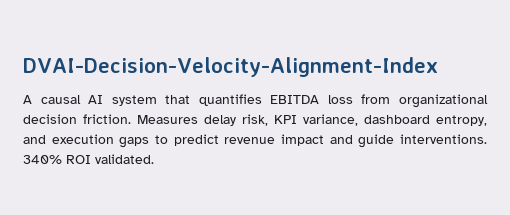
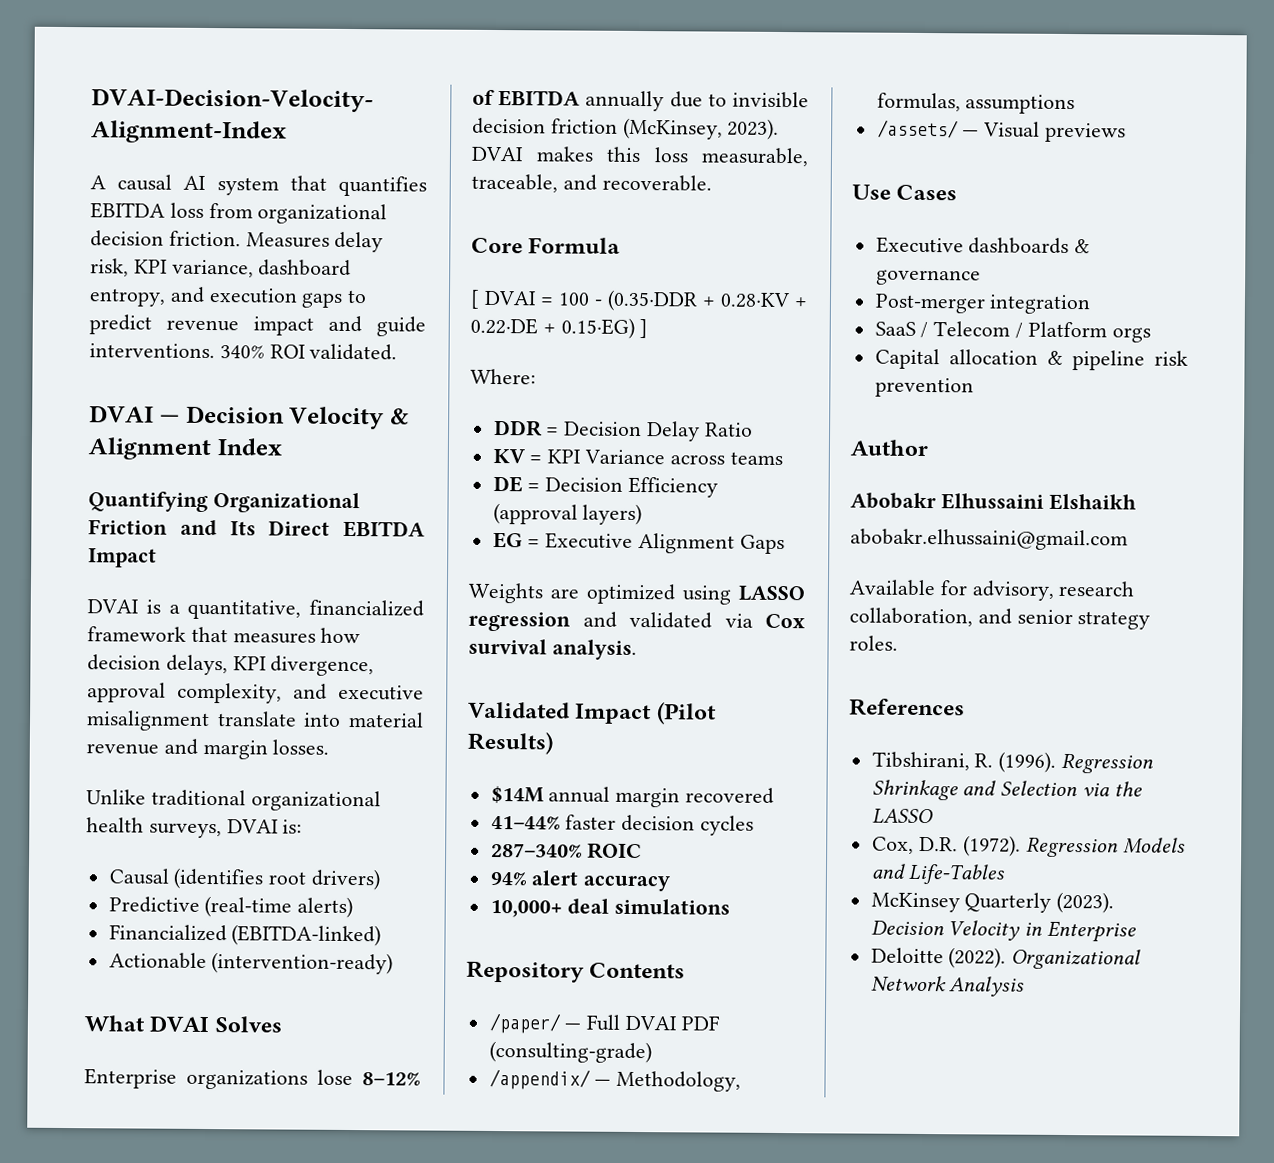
(154, 159) none -> [89,405,409,430] [88,437,282,461] [88,491,360,514] [88,519,425,538] [88,548,157,568] [87,599,424,620] [87,626,361,644] [87,654,375,677] [87,682,424,704] [86,710,424,732] [86,738,330,760] [86,789,381,812] [86,817,303,839] [108,867,381,891] [108,895,354,919] [108,924,382,947] [108,952,394,975] [84,1015,282,1033] [84,1068,421,1090] [472,89,809,112] [472,117,780,140] [471,146,809,167] [471,173,712,193] [471,237,621,254] [470,289,807,312] [470,317,649,339] [470,368,536,385] [493,419,753,442] [492,448,783,466] [492,475,719,498] [492,502,643,526] [492,531,785,555] [468,582,805,605] [468,611,805,632] [468,638,637,660] [468,701,717,725] [467,731,553,755] [490,785,775,808] [490,814,755,836] [490,842,643,860] [489,870,671,892] [489,898,731,918] [466,960,686,983] [488,1012,720,1034] [488,1040,652,1064] [488,1068,742,1092] [876,92,1076,115] [876,119,1127,143] [852,184,958,201] [875,236,1091,255] [875,269,981,286] [874,293,1092,315] [874,321,1151,343] [874,348,1188,371] [874,377,974,398] [850,439,928,457] [850,492,1137,511] [850,528,1128,551] [849,579,1136,601] [849,607,1151,630] [849,635,898,651] [849,698,965,717] [871,751,1155,774] [871,779,1143,801] [871,808,934,825] [871,835,1186,858] [870,863,1007,885] [870,891,1115,914] [870,920,1138,943] [870,947,1142,970] [870,975,1026,997] // DVAI — Decision Velocity & Alignment Index // Quantifying Organizational Friction and Its Direct EBITDA Impact // DVAI is a quantitative, financialized framework that measures how decision delays, KPI divergence, approval complexity, and executive misalignment translate into material revenue and margin losses. // Unlike traditional organizational health surveys, DVAI is: // Causal (identifies root drivers) // Predictive (real-time alerts) // Financialized (EBITDA-linked) // Actionable (intervention-ready) // What DVAI Solves // Enterprise organizations lose 8–12% of EBITDA annually due to invisible decision friction (McKinsey, 2023). DVAI makes this loss measurable, traceable, and recoverable. // Core Formula // [ DVAI = 100 - (0.35·DDR + 0.28·KV + 0.22·DE + 0.15·EG) ] // Where: // DDR = Decision Delay Ratio // KV = KPI Variance across teams // DE = Decision Efficiency (approval layers) // EG = Executive Alignment Gaps // Weights are optimized using LASSO regression and validated via Cox survival analysis. // Validated Impact (Pilot Results) // $14M annual margin recovered // 41–44% faster decision cycles // 287–340% ROIC // 94% alert accuracy // 10,000+ deal simulations // Repository Contents // /paper/ — Full DVAI PDF (consulting-grade) // /appendix/ — Methodology, formulas, assumptions // /assets/ — Visual previews // Use Cases // Executive dashboards & governance // Post-merger integration // SaaS / Telecom / Platform orgs // Capital allocation & pipeline risk prevention // Author // Abobakr Elhussaini Elshaikh // abobakr.elhussaini@gmail.com // Available for advisory, research collaboration, and senior strategy roles. // References // Tibshirani, R. (1996). Regression Shrinkage and Selection via the LASSO // Cox, D.R. (1972). Regression Models and Life-Tables // McKinsey Quarterly (2023). Decision Velocity in Enterprise // Deloitte (2022). Organizational Network Analysis

